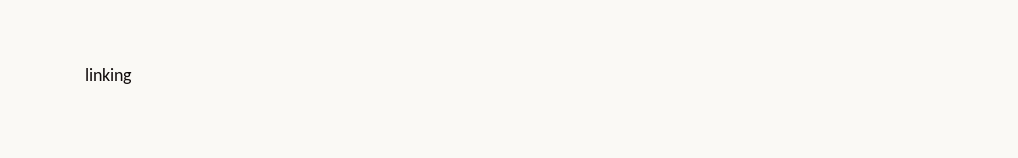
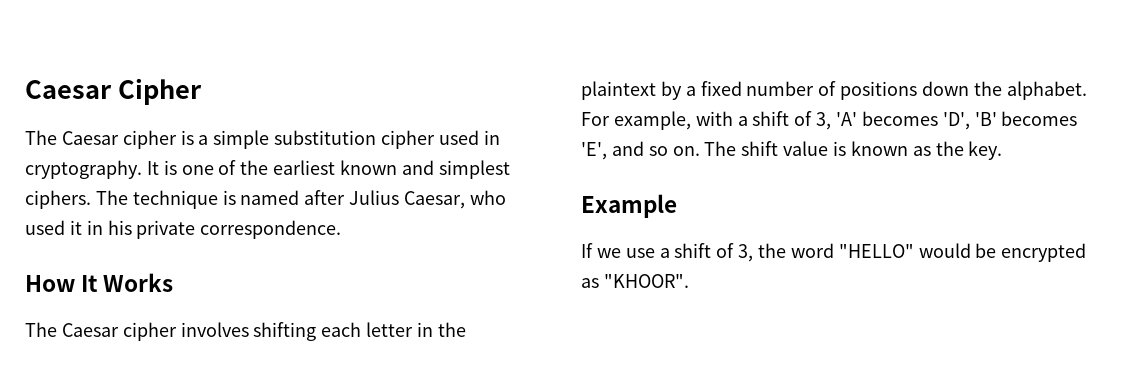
[85,68,132,84] linking -> [25,78,202,105] [25,130,500,149] [25,160,510,179] [25,190,506,209] [25,220,342,239] [25,273,174,292] [25,322,466,341] [581,81,1087,100] [581,111,1078,130] [581,141,1003,160] [581,194,677,218] [581,243,1087,262] [581,274,689,288] Caesar Cipher // The Caesar cipher is a simple substitution cipher used in cryptography. It is one of the earliest known and simplest ciphers. The technique is named after Julius Caesar, who used it in his private correspondence. // How It Works // The Caesar cipher involves shifting each letter in the plaintext by a fixed number of positions down the alphabet. For example, with a shift of 3, 'A' becomes 'D', 'B' becomes 'E', and so on. The shift value is known as the key. // Example // If we use a shift of 3, the word "HELLO" would be encrypted as "KHOOR".

